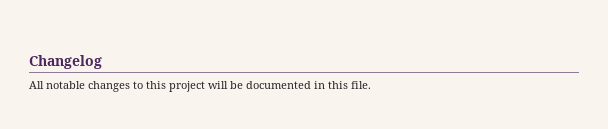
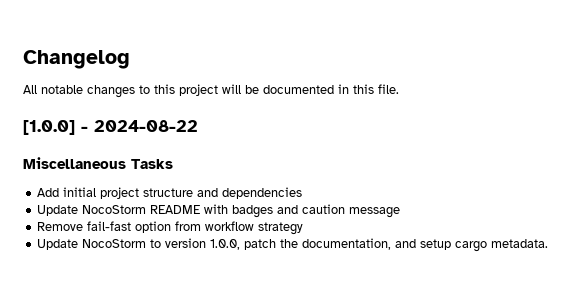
(371, 85) none -> [23,120,198,135] [23,157,173,169] [37,187,303,199] [37,204,401,218] [37,221,304,235] [37,238,549,252] // [1.0.0] - 2024-08-22 // Miscellaneous Tasks // Add initial project structure and dependencies // Update NocoStorm README with badges and caution message // Remove fail-fast option from workflow strategy // Update NocoStorm to version 1.0.0, patch the documentation, and setup cargo metadata.

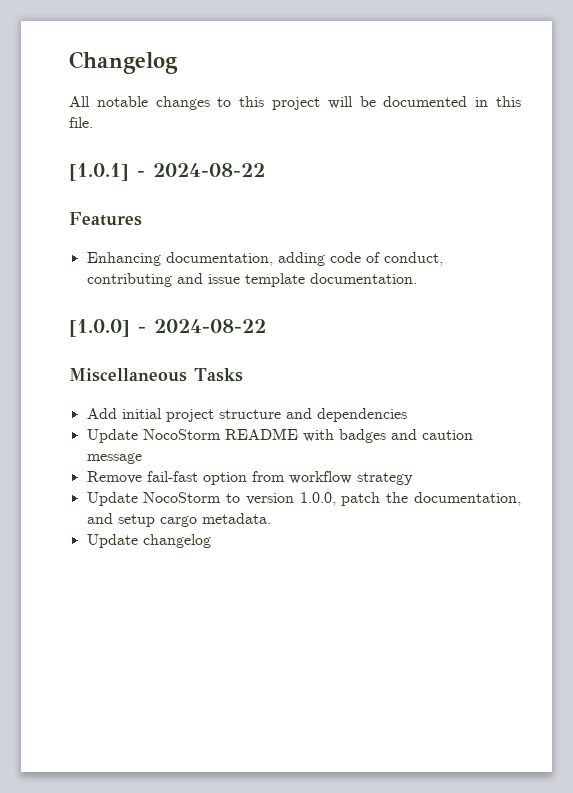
(399, 89) none -> [69,163,265,181] [69,212,142,226] [86,252,443,266] [86,273,417,287] // [1.0.1] - 2024-08-22 // Features // Enhancing documentation, adding code of conduct, contributing and issue template documentation.
(549, 243) none -> [86,534,211,548] // Update changelog

